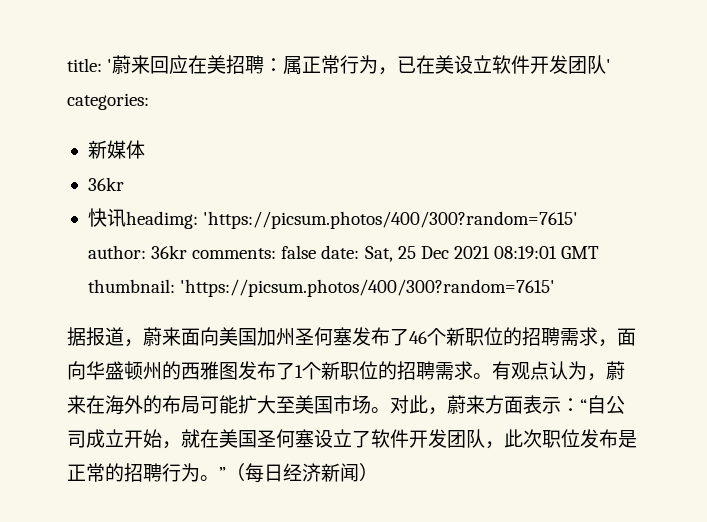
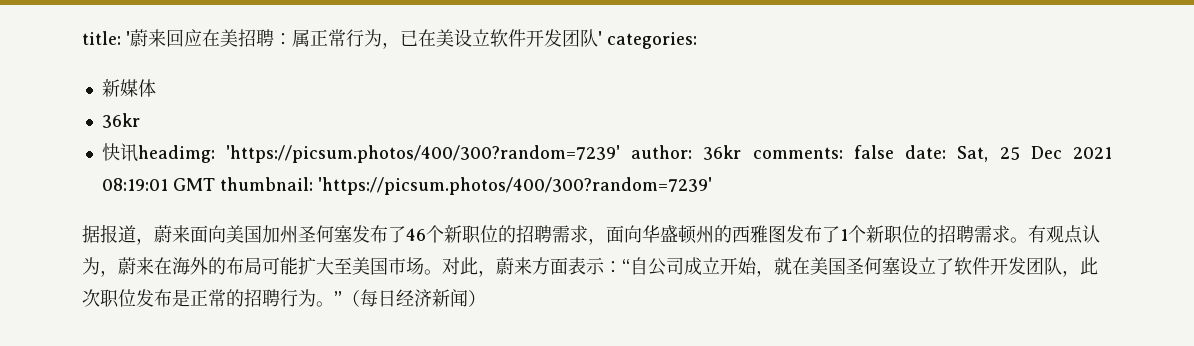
[203,211,579,229] 'https://picsum.photos/400/300?random=7615' -> [226,145,621,163] 'https://picsum.photos/400/300?random=7239'
[180,279,556,297] 'https://picsum.photos/400/300?random=7615' -> [317,177,712,195] 'https://picsum.photos/400/300?random=7239'

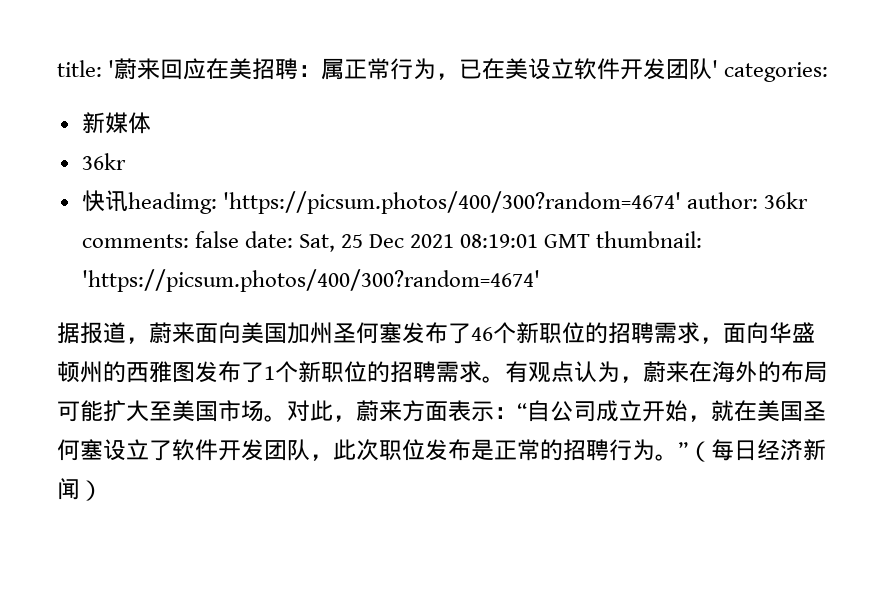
[226,145,621,163] 'https://picsum.photos/400/300?random=7239' -> [222,191,681,214] 'https://picsum.photos/400/300?random=4674'
[317,177,712,195] 'https://picsum.photos/400/300?random=7239' -> [81,269,540,292] 'https://picsum.photos/400/300?random=4674'

